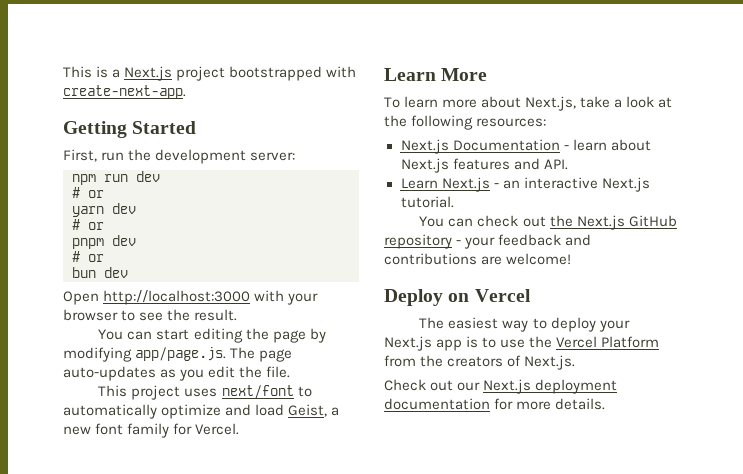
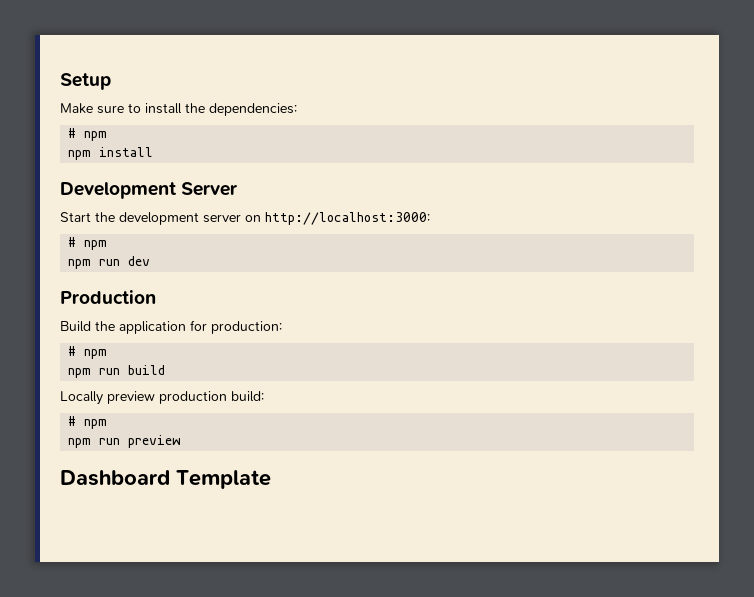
[63,66,357,81] [63,85,186,99] [63,121,197,138] [63,149,296,164] [72,171,160,185] [72,187,104,198] [72,203,136,217] [72,219,104,230] [72,235,136,249] [72,251,104,262] [72,267,128,278] [63,290,319,305] [63,309,238,321] [98,328,326,343] [63,347,293,362] [63,366,291,381] [98,385,312,400] [63,404,340,419] [63,423,240,438] [384,68,488,81] [384,96,673,111] [384,115,547,130] [400,139,651,154] [400,158,568,173] [400,177,650,192] [400,196,454,208] [419,215,677,230] [384,234,592,249] [384,253,572,265] [384,289,531,306] [419,317,630,332] [384,336,660,351] [384,355,576,370] [384,379,618,394] [384,398,606,410] This is a Next.js project bootstrapped with create-next-app. // Getting Started // First, run the development server: // npm run dev // # or // yarn dev // # or // pnpm dev // # or // bun dev // Open http://localhost:3000 with your browser to see the result. // You can start editing the page by modifying app/page.js. The page auto-updates as you edit the file. // This project uses next/font to automatically optimize and load Geist, a new font family for Vercel. // Learn More // To learn more about Next.js, take a look at the following resources: // Next.js Documentation - learn about Next.js features and API. // Learn Next.js - an interactive Next.js tutorial. // You can check out the Next.js GitHub repository - your feedback and contributions are welcome! // Deploy on Vercel // The easiest way to deploy your Next.js app is to use the Vercel Platform from the creators of Next.js. // Check out our Next.js deployment documentation for more details. -> [60,73,111,90] [60,103,297,116] [68,128,108,141] [68,147,154,160] [60,182,238,199] [60,212,430,225] [68,237,108,250] [68,256,151,269] [60,290,156,304] [60,320,282,334] [68,346,108,359] [68,365,166,378] [60,391,264,405] [68,416,108,429] [68,435,182,448] [60,470,271,489] Setup // Make sure to install the dependencies: // # npm // npm install // Development Server // Start the development server on http://localhost:3000: // # npm // npm run dev // Production // Build the application for production: // # npm // npm run build // Locally preview production build: // # npm // npm run preview // Dashboard Template

